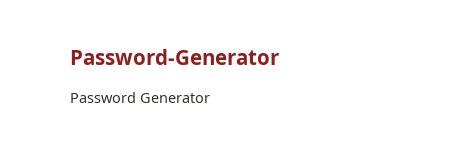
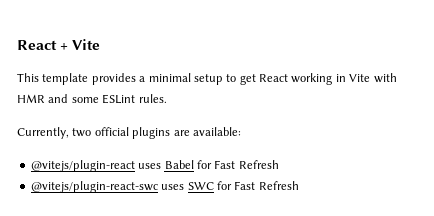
[70,49,279,65] [70,92,210,103] Password-Generator // Password Generator -> [17,39,101,50] [17,73,397,85] [17,94,167,104] [17,127,241,139] [30,160,279,172] [30,181,299,193] React + Vite // This template provides a minimal setup to get React working in Vite with HMR and some ESLint rules. // Currently, two official plugins are available: // @vitejs/plugin-react uses Babel for Fast Refresh // @vitejs/plugin-react-swc uses SWC for Fast Refresh

